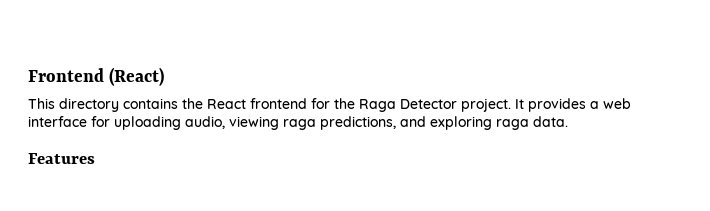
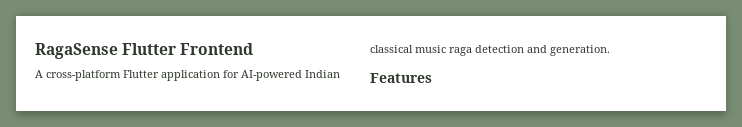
(28, 75) none -> [35,43,177,59] RagaSense Flutter
[109,67,165,86] [28,98,631,112] [28,116,568,130] (React) // This directory contains the React frontend for the Raga Detector project. It provides a web interface for uploading audio, viewing raga predictions, and exploring raga data. -> [35,70,340,81] [370,45,610,56] // A cross-platform Flutter application for AI-powered Indian classical music raga detection and generation.

